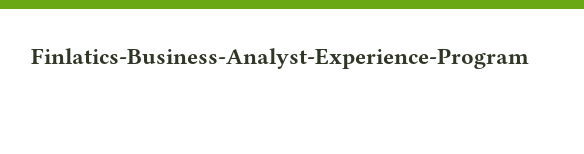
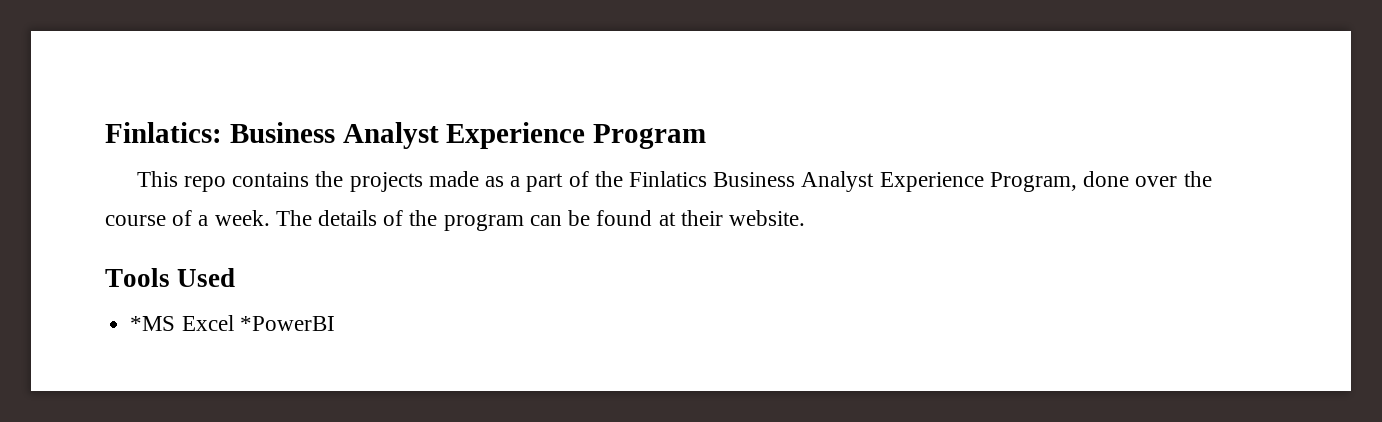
[31,48,529,69] Finlatics-Business-Analyst-Experience-Program -> [105,122,707,149] [136,171,1212,192] [105,210,805,231] [105,268,236,287] [130,315,335,331] Finlatics: Business Analyst Experience Program // This repo contains the projects made as a part of the Finlatics Business Analyst Experience Program, done over the course of a week. The details of the program can be found at their website. // Tools Used // *MS Excel *PowerBI

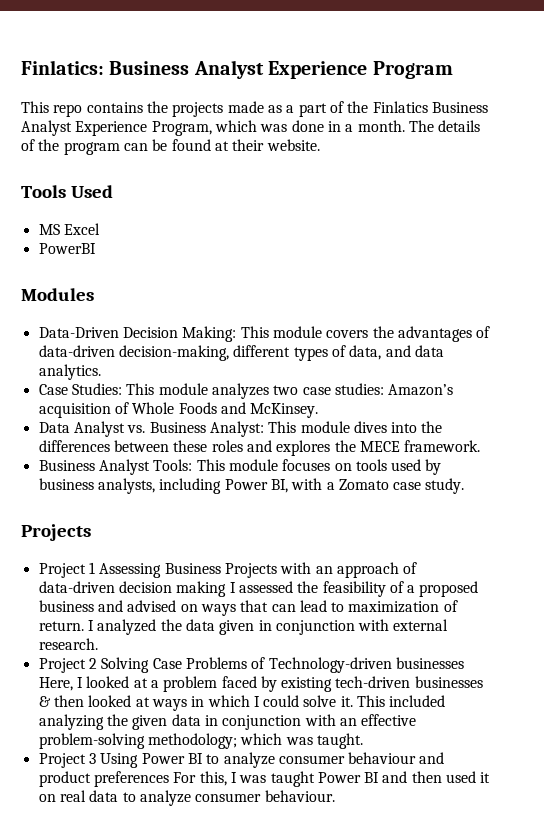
[1083,171,1212,187] [105,210,270,226] done over the course of a week. -> [214,120,405,132] which was done in a month.
[130,316,176,331] *MS -> [38,224,60,235] MS
[239,316,335,331] *PowerBI -> [38,243,96,254] [21,288,94,301] [38,326,491,342] [38,345,444,361] [38,364,101,380] [38,383,454,399] [38,402,319,418] [38,421,443,437] [38,440,481,456] [38,459,442,475] [38,478,465,494] [21,524,91,541] [38,562,418,578] [38,581,479,597] [38,600,458,616] [38,619,449,635] [38,638,98,650] [38,657,464,673] [38,676,483,692] [38,695,446,711] [38,714,417,730] [38,733,363,749] [38,752,445,768] [38,771,491,787] [38,790,335,806] // PowerBI // Modules // Data-Driven Decision Making: This module covers the advantages of data-driven decision-making, different types of data, and data analytics. // Case Studies: This module analyzes two case studies: Amazon’s acquisition of Whole Foods and McKinsey. // Data Analyst vs. Business Analyst: This module dives into the differences between these roles and explores the MECE framework. // Business Analyst Tools: This module focuses on tools used by business analysts, including Power BI, with a Zomato case study. // Projects // Project 1 Assessing Business Projects with an approach of data-driven decision making I assessed the feasibility of a proposed business and advised on ways that can lead to maximization of return. I analyzed the data given in conjunction with external research. // Project 2 Solving Case Problems of Technology-driven businesses Here, I looked at a problem faced by existing tech-driven businesses & then looked at ways in which I could solve it. This included analyzing the given data in conjunction with an effective problem-solving methodology; which was taught. // Project 3 Using Power BI to analyze consumer behaviour and product preferences For this, I was taught Power BI and then used it on real data to analyze consumer behaviour.

